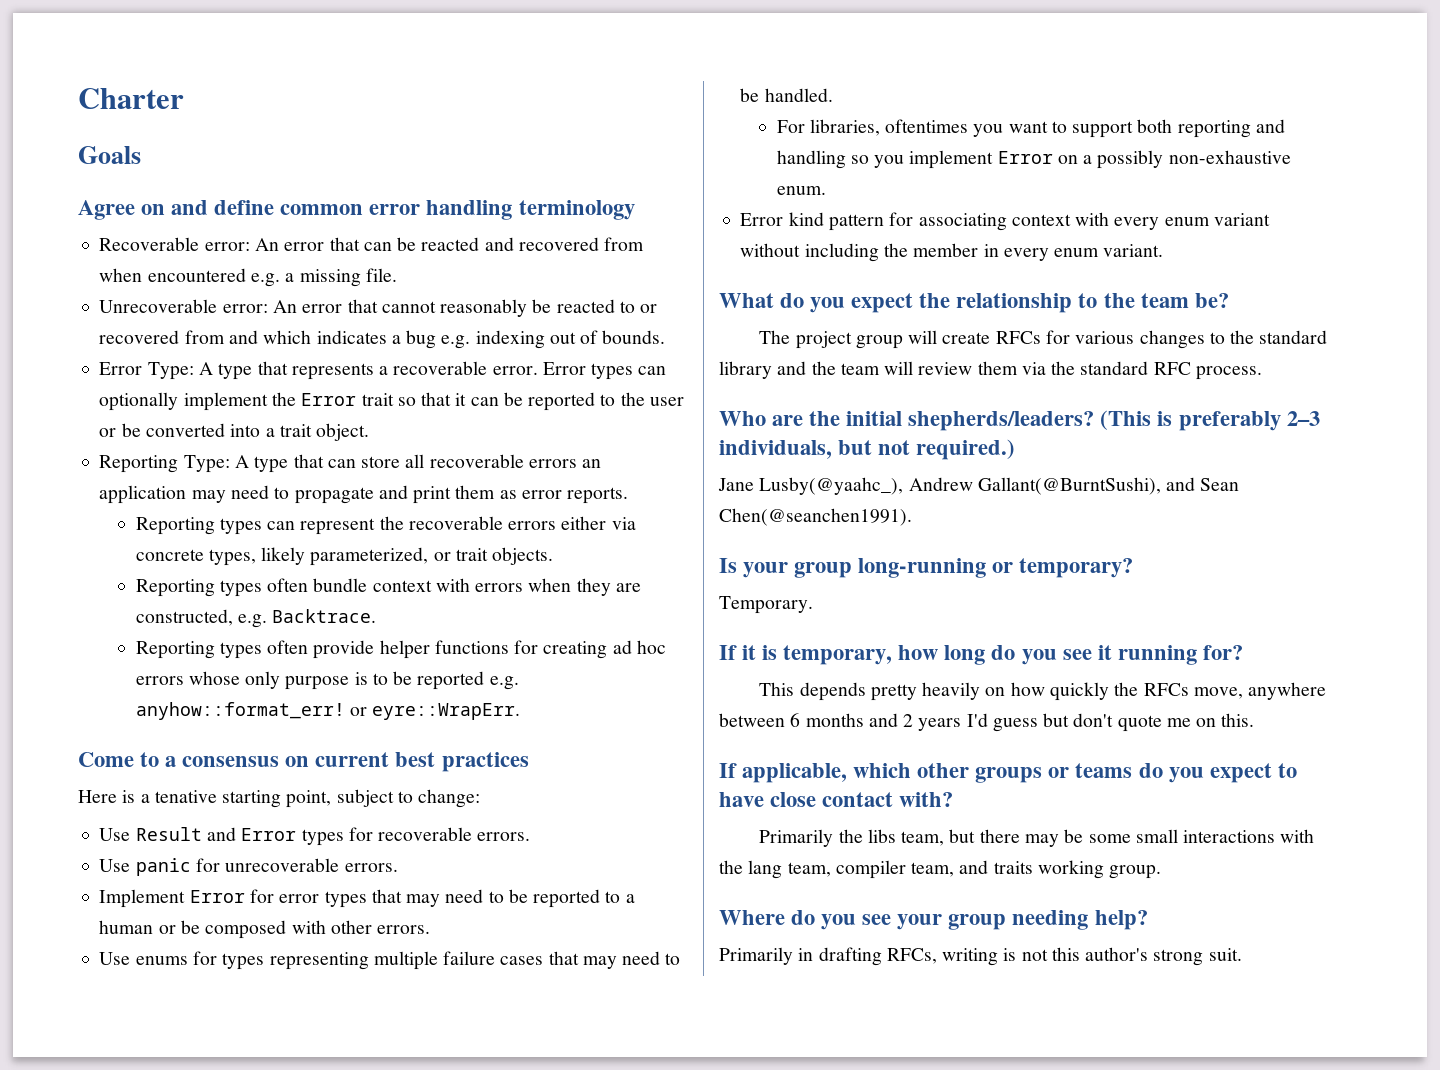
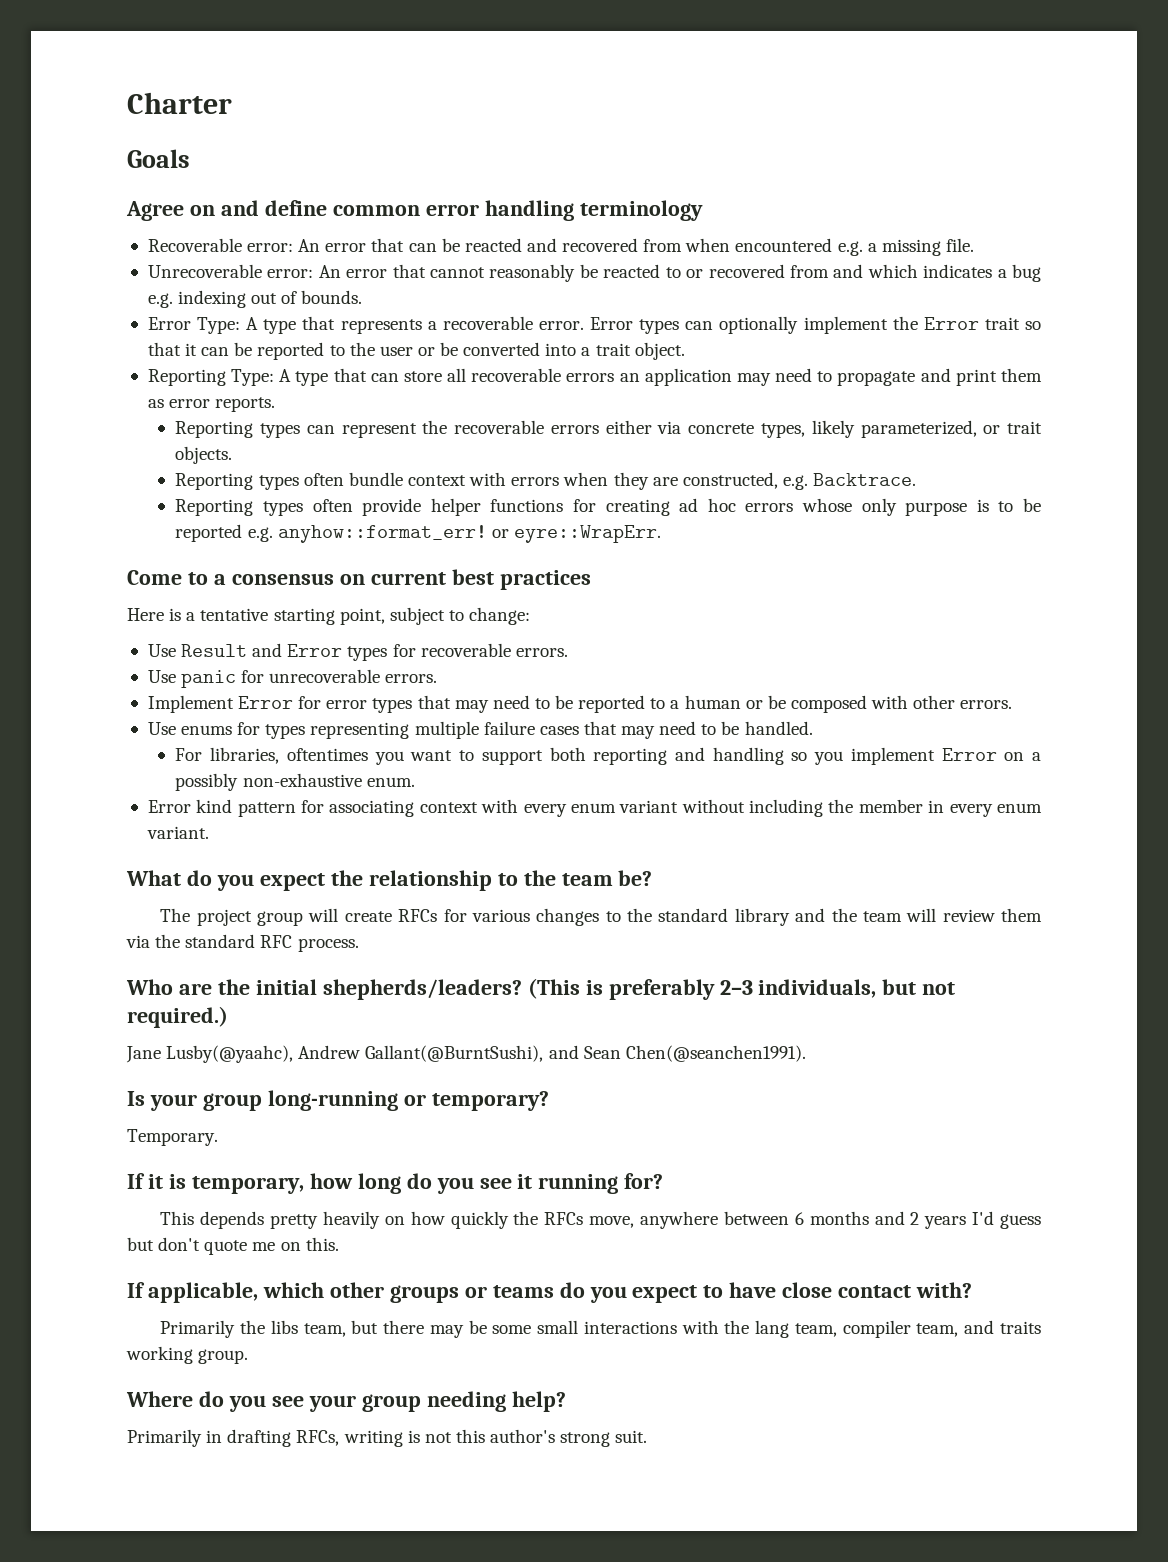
[154,790,217,803] tenative -> [200,608,269,621] tentative
[759,477,904,495] Lusby(@yaahc_), -> [166,1045,294,1063] Lusby(@yaahc),

